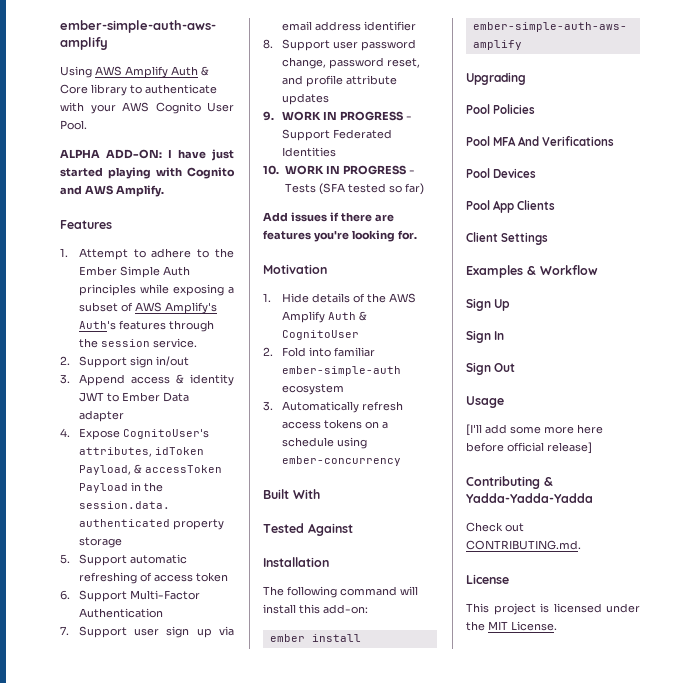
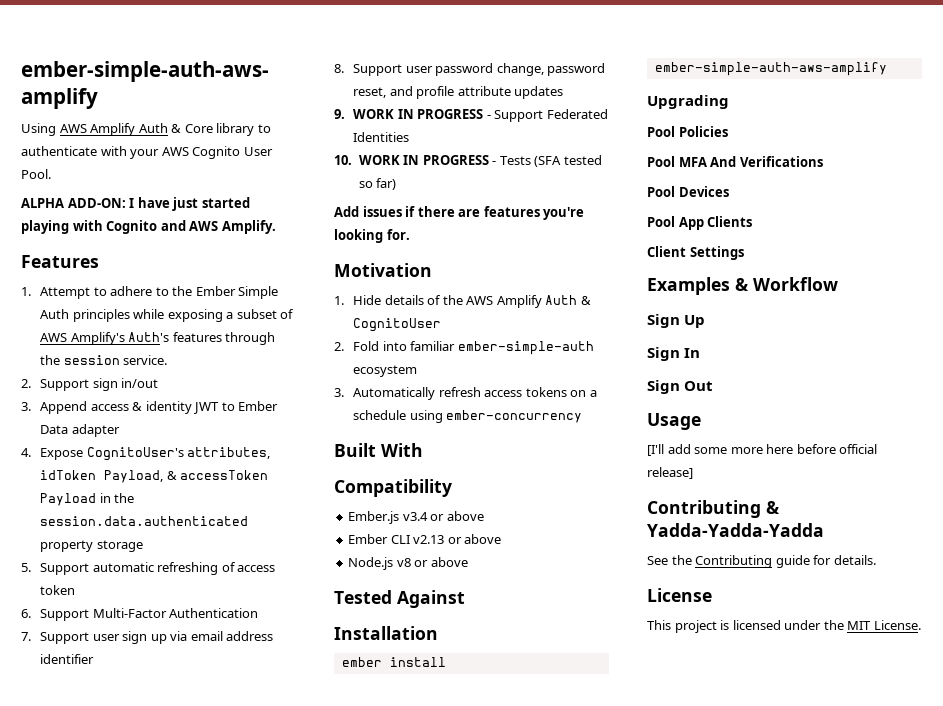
[263,523,353,536] [263,557,329,567] [263,586,418,598] [263,604,368,614] Tested Against // Installation // The following command will install this add-on: -> [334,479,452,497] [348,511,484,524] [348,534,502,544] [348,557,468,570] [334,590,465,608] [334,626,438,640] Compatibility // Ember.js v3.4 or above // Ember CLI v2.13 or above // Node.js v8 or above // Tested Against // Installation
[466,522,524,532] [466,540,581,550] Check out CONTRIBUTING.md. -> [647,555,876,568] See the Contributing guide for details.

